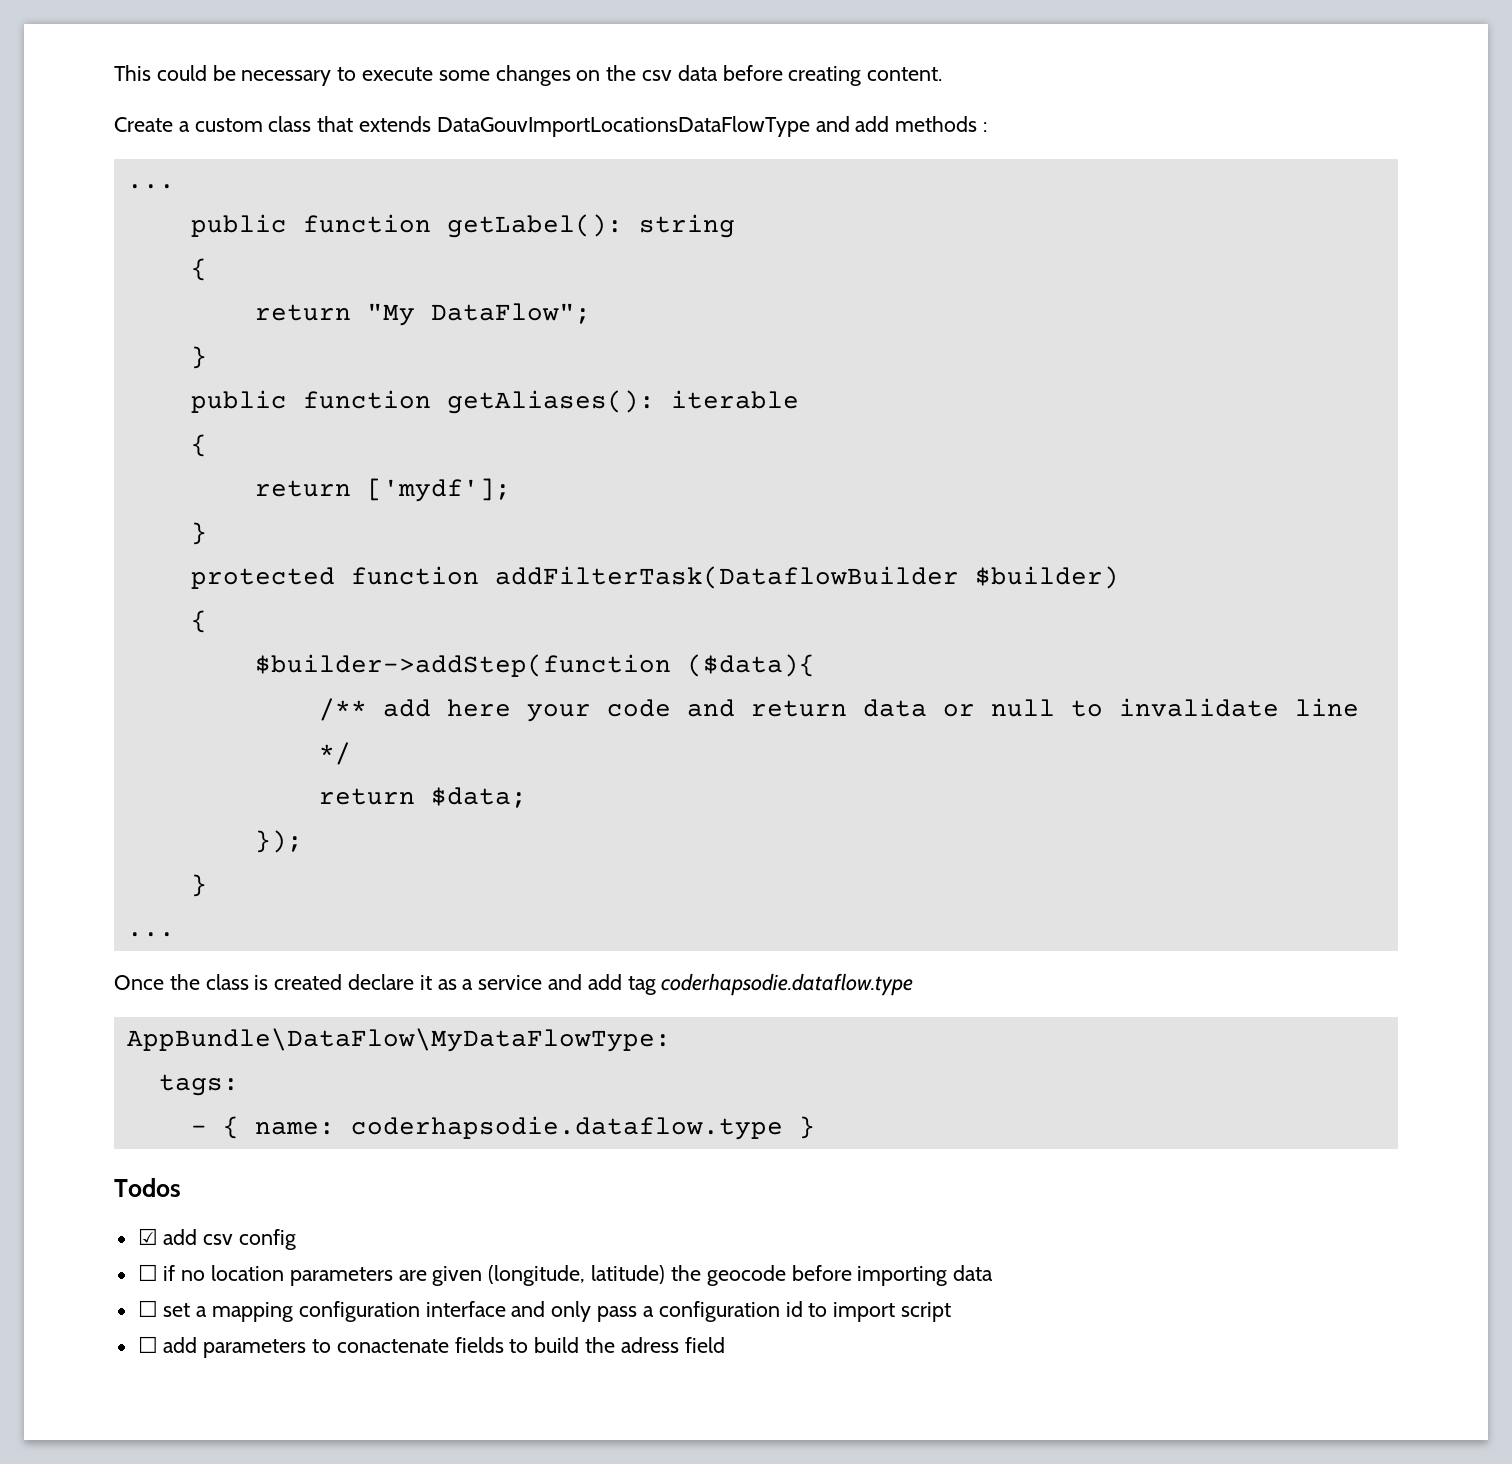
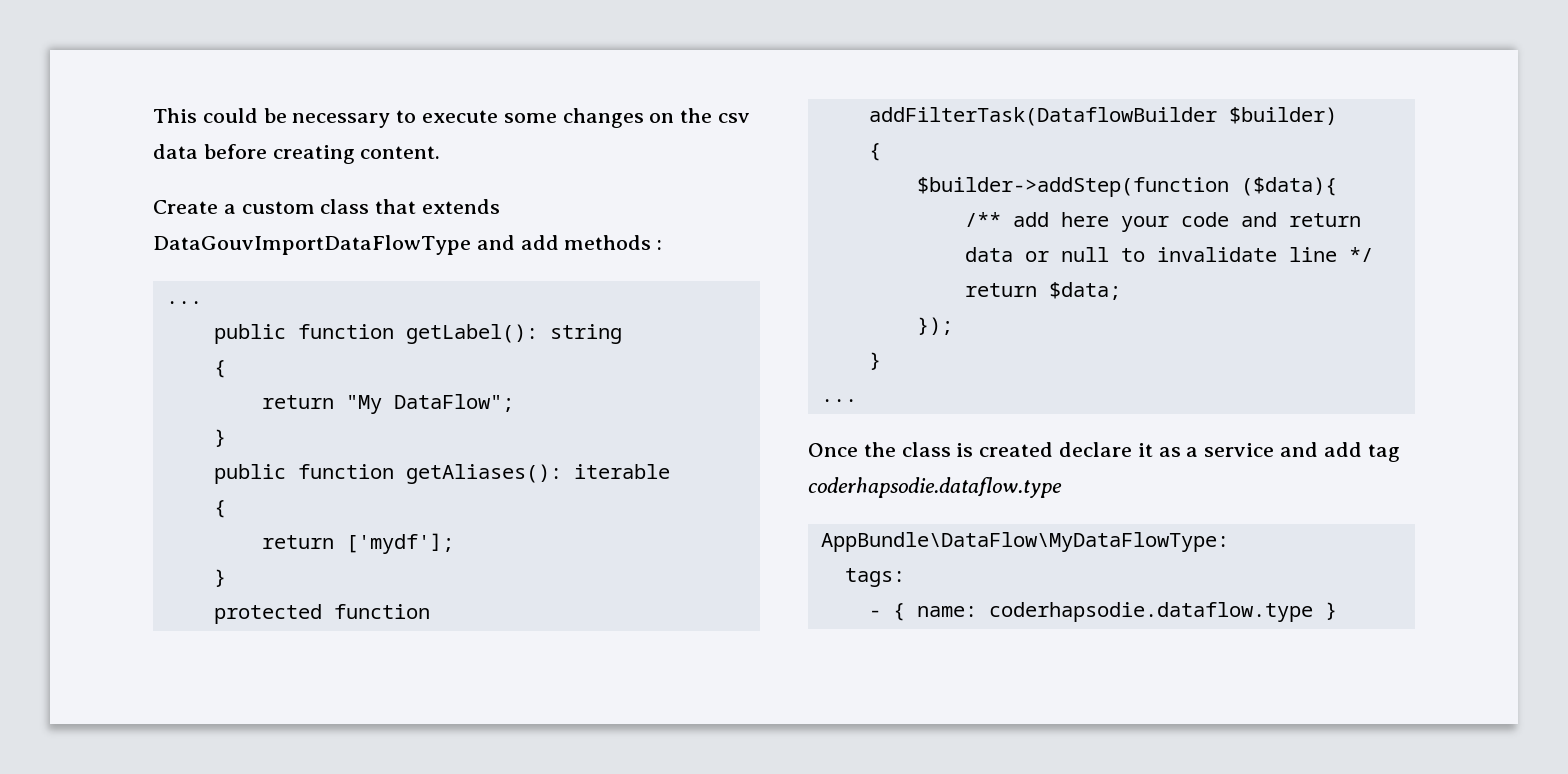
[436,116,810,137] DataGouvImportLocationsDataFlowType -> [153,235,471,255] DataGouvImportDataFlowType
[114,1178,181,1197] [137,1228,297,1250] [137,1264,994,1286] [137,1300,951,1322] [137,1336,725,1358] // Todos // ☑ add csv config // ☐ if no location parameters are given (longitude, latitude) the geocode before importing data // ☐ set a mapping configuration interface and only pass a configuration id to import script // ☐ add parameters to conactenate fields to build the adress field -> (1337, 611) none

